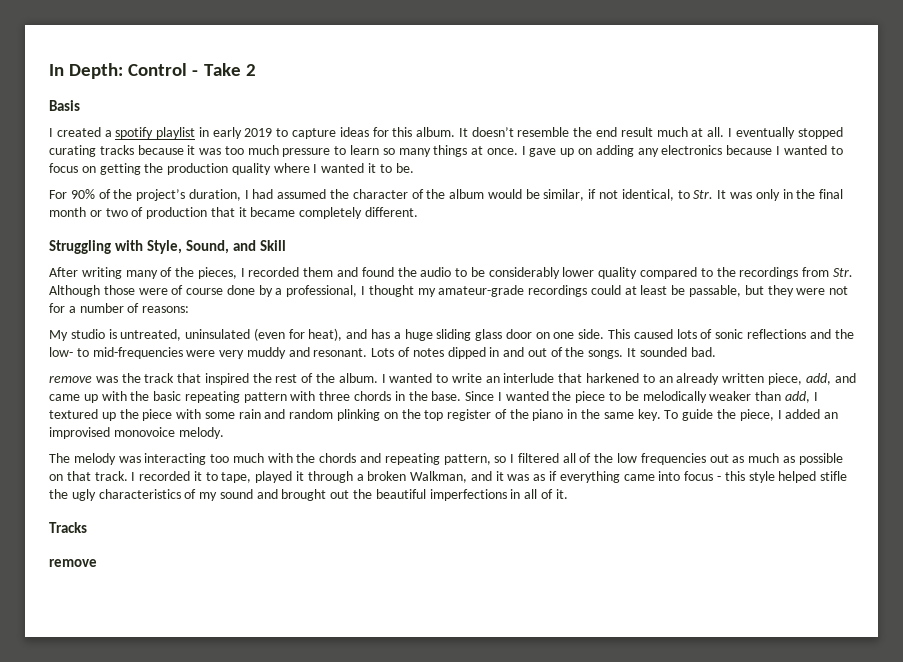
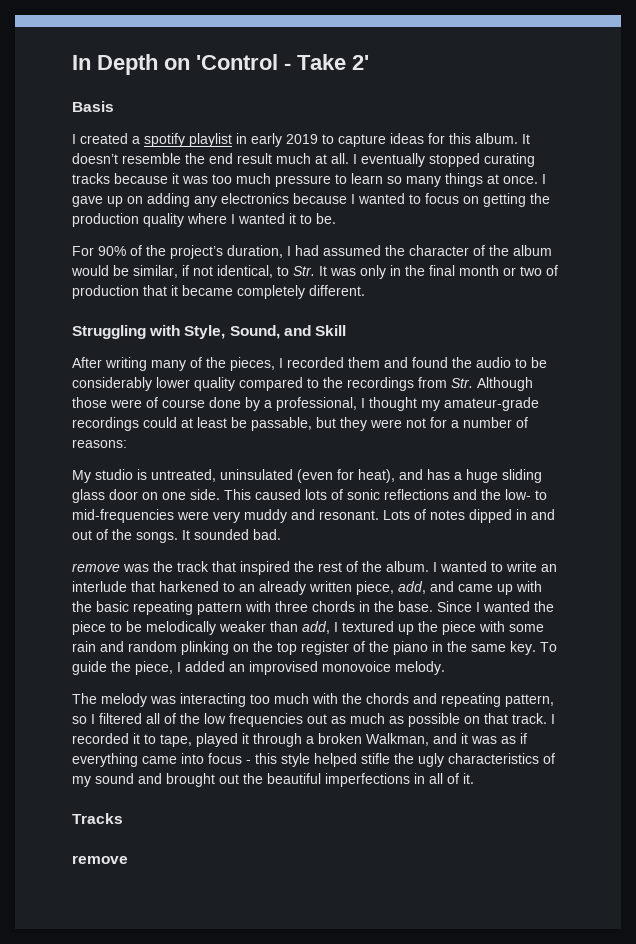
[69,63,188,79] Depth: Control -> [97,54,278,75] Depth on 'Control
[245,64,256,76] 2 -> [352,55,369,70] 2'

